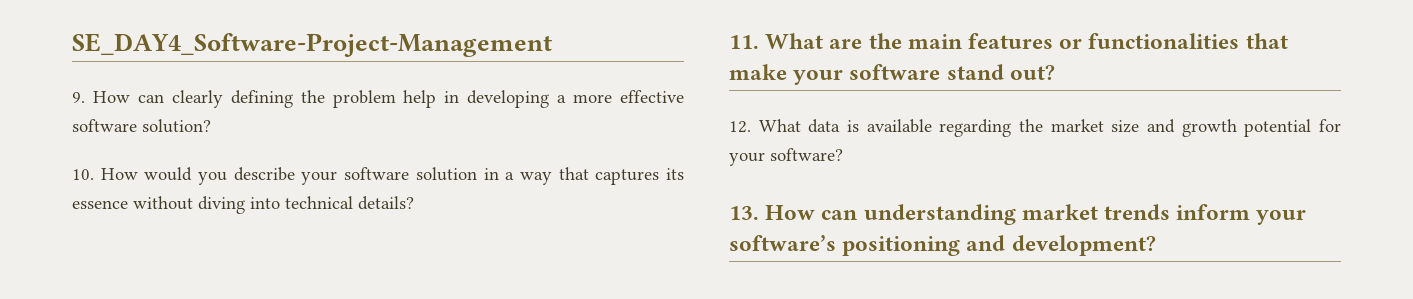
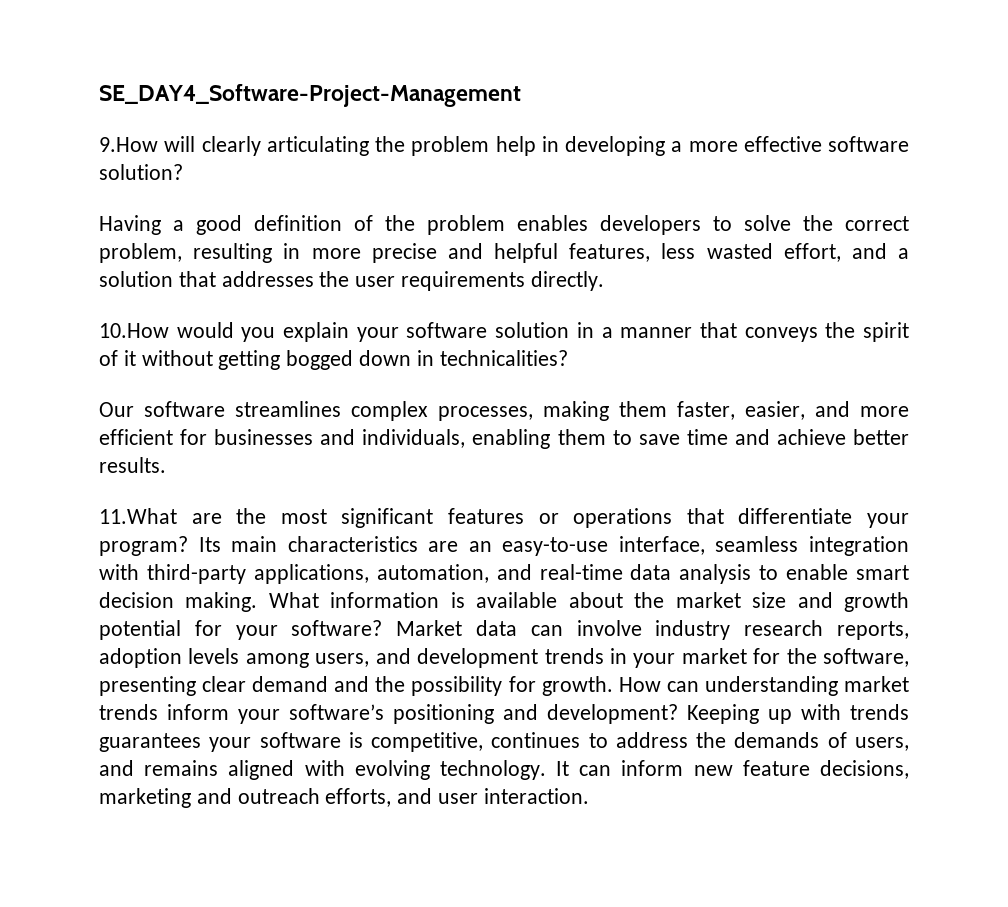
[72,90,293,108] 9. How can clearly defining -> [99,136,369,156] 9.How will clearly articulating
[72,168,138,180] 10. How -> [99,215,909,235] [99,243,909,263] [99,271,604,291] [99,323,169,338] Having a good definition of the problem enables developers to solve the correct problem, resulting in more precise and helpful features, less wasted effort, and a solution that addresses the user requirements directly. // 10.How
[233,167,295,181] describe -> [283,322,350,342] explain
[519,167,684,185] [72,196,414,214] [729,33,1288,49] [729,64,1055,85] [729,119,841,133] way that captures its essence without diving into technical details? // 11. What are the main features or functionalities that make your software stand out? // 12. What data -> [620,322,910,342] [99,350,568,370] [99,401,909,421] [99,429,910,449] [99,457,166,473] [99,508,910,528] [99,536,909,556] [99,564,909,584] [99,592,440,612] manner that conveys the spirit of it without getting bogged down in technicalities? // Our software streamlines complex processes, making them faster, easier, and more efficient for businesses and individuals, enabling them to save time and achieve better results. // 11.What are the most significant features or operations that differentiate your program? Its main characteristics are an easy-to-use interface, seamless integration with third-party applications, automation, and real-time data analysis to enable smart decision making. What information
[939,119,1012,137] regarding -> [568,592,623,608] about
[729,206,759,220] // 13. -> [396,620,909,640] [99,648,909,668] [99,676,613,696] Market data can involve industry research reports, adoption levels among users, and development trends in your market for the software, presenting clear demand and the possibility for growth.
(1156, 245) none -> [687,704,909,724] [99,732,909,752] [99,760,909,780] [99,788,589,808] Keeping up with trends guarantees your software is competitive, continues to address the demands of users, and remains aligned with evolving technology. It can inform new feature decisions, marketing and outreach efforts, and user interaction.

